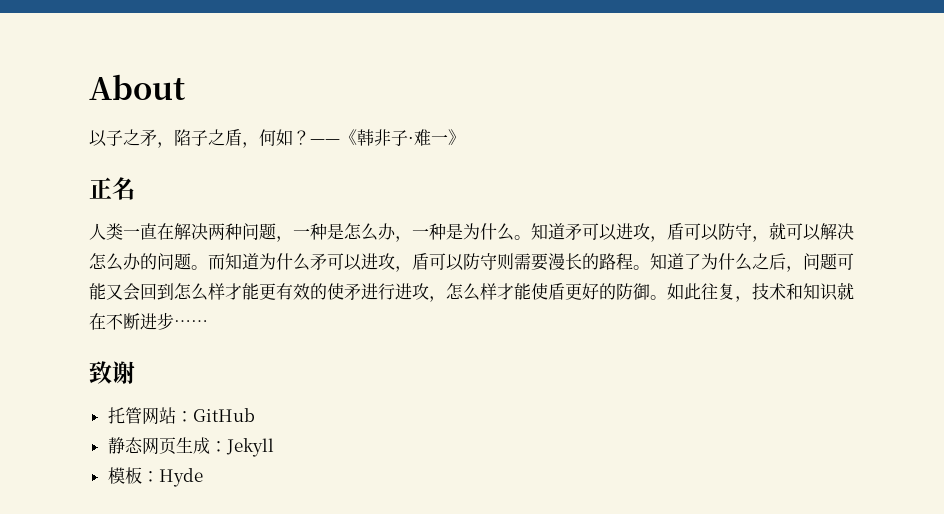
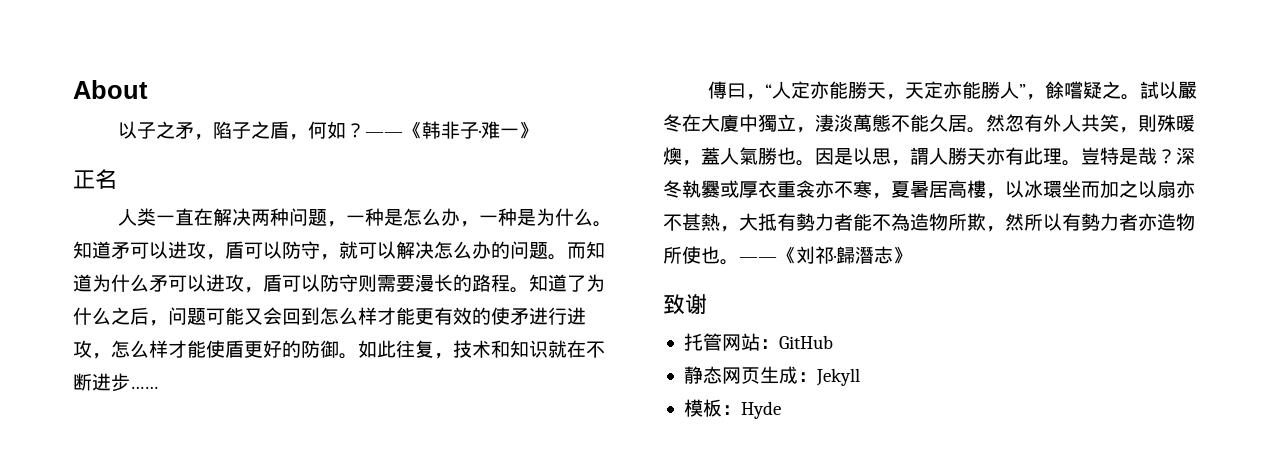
(208, 324) none -> [708,81,1198,100] [663,114,1195,133] [663,147,1195,166] [663,180,1195,199] [663,213,1195,232] [663,246,912,265] // 傳曰，“人定亦能勝天，天定亦能勝人”，餘嚐疑之。試以嚴冬在大廈中獨立，淒淡萬態不能久居。然忽有外人共笑，則殊暖燠，蓋人氣勝也。因是以思，謂人勝天亦有此理。豈特是哉？深冬執爨或厚衣重衾亦不寒，夏暑居高樓，以冰環坐而加之以扇亦不甚熱，大抵有勢力者能不為造物所欺，然所以有勢力者亦造物所使也。——《刘祁·歸潛志》

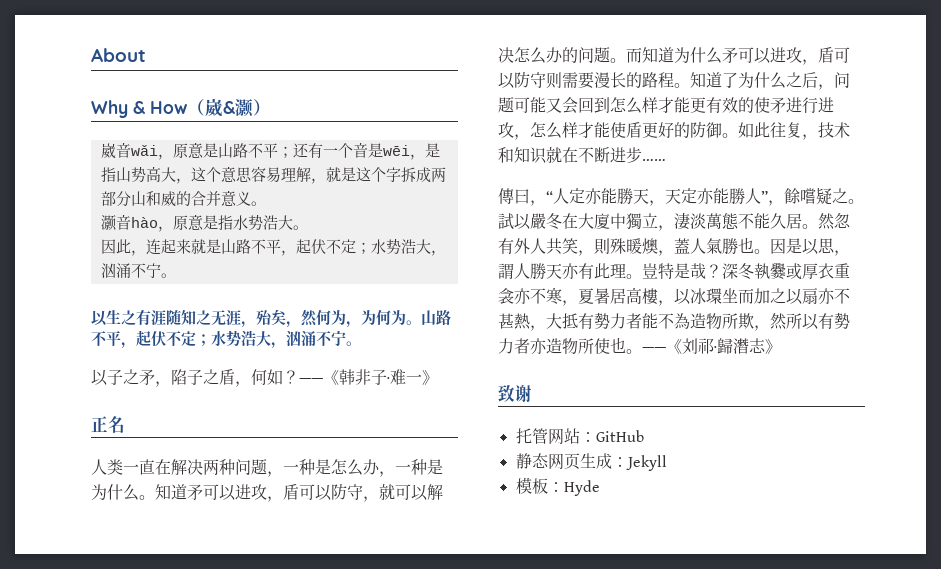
(148, 89) none -> [91,98,271,118] [100,142,440,160] [100,166,446,184] [100,190,266,207] [100,214,308,232] [100,238,446,256] [100,263,176,278] [91,309,451,328] [91,330,361,349] // Why & How（崴&灏） // 崴音wǎi，原意是山路不平；还有一个音是wēi，是指山势高大，这个意思容易理解，就是这个字拆成两部分山和威的合并意义。 // 灏音hào，原意是指水势浩大。 // 因此，连起来就是山路不平，起伏不定；水势浩大，汹涌不宁。 // 以生之有涯随知之无涯，殆矣，然何为，为何为。山路不平，起伏不定；水势浩大，汹涌不宁。

